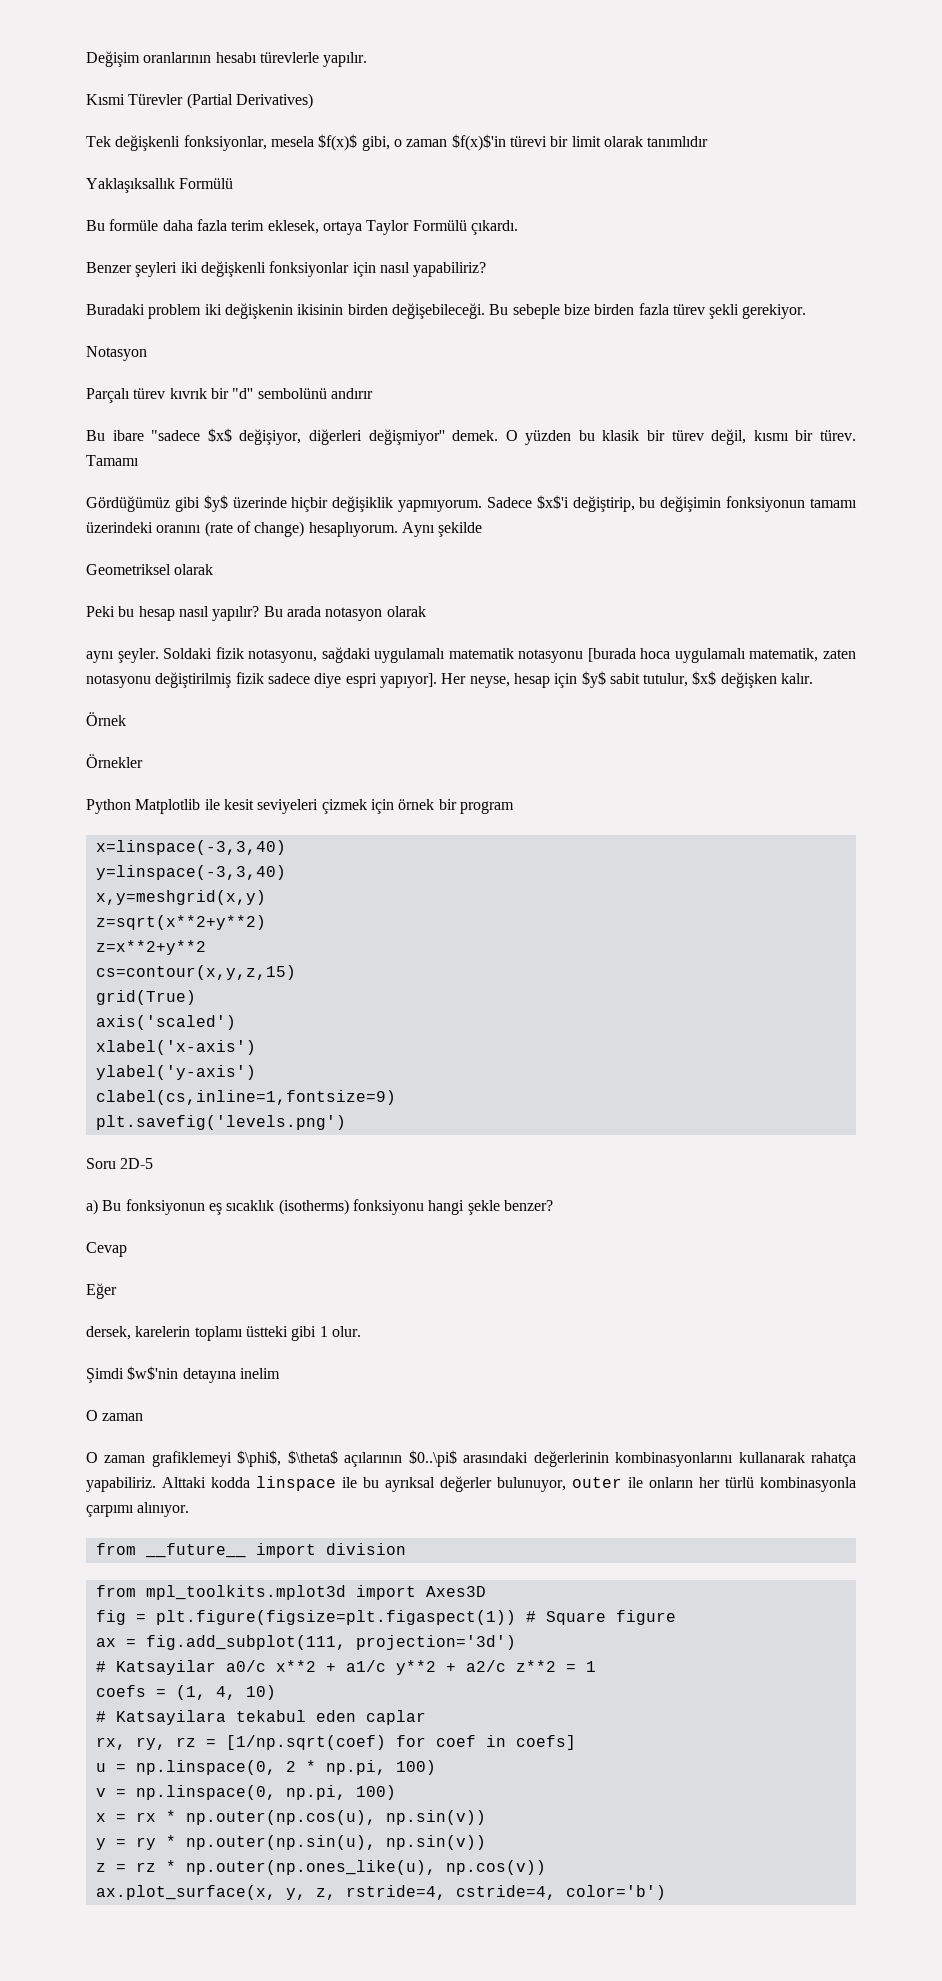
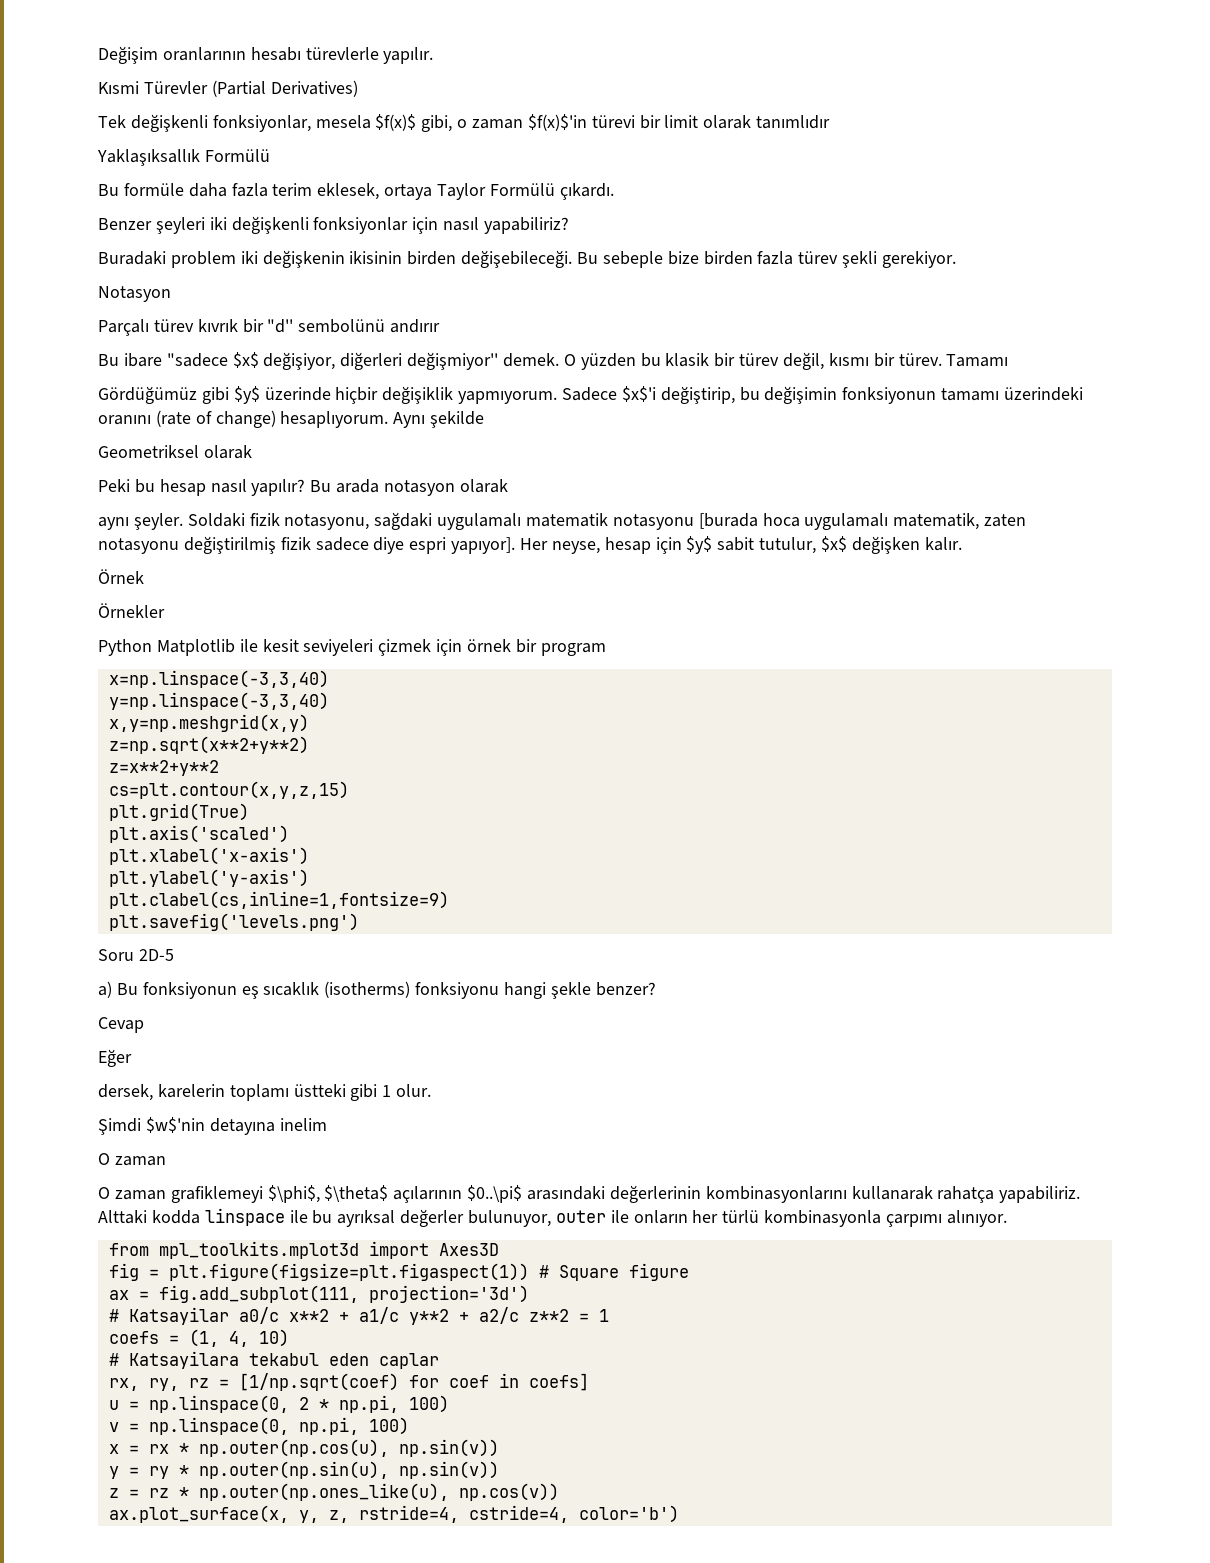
[95,840,286,855] [95,865,286,880] [95,890,266,905] [95,915,266,930] [95,940,206,955] [95,965,296,980] [95,990,196,1005] [95,1015,236,1030] [95,1040,256,1055] [95,1065,256,1080] [95,1090,396,1105] x=linspace(-3,3,40) // y=linspace(-3,3,40) // x,y=meshgrid(x,y) // z=sqrt(x**2+y**2) // z=x**2+y**2 // cs=contour(x,y,z,15) // grid(True) // axis('scaled') // xlabel('x-axis') // ylabel('y-axis') // clabel(cs,inline=1,fontsize=9) -> [108,670,329,688] [108,692,329,710] [108,714,309,732] [108,736,309,754] [108,760,219,776] [108,781,349,799] [108,803,249,821] [108,825,289,843] [108,847,309,865] [108,869,309,887] [108,891,449,909] x=np.linspace(-3,3,40) // y=np.linspace(-3,3,40) // x,y=np.meshgrid(x,y) // z=np.sqrt(x**2+y**2) // z=x**2+y**2 // cs=plt.contour(x,y,z,15) // plt.grid(True) // plt.axis('scaled') // plt.xlabel('x-axis') // plt.ylabel('y-axis') // plt.clabel(cs,inline=1,fontsize=9)
[95,1543,406,1558] // from __future__ import division -> (1007, 1218) none

